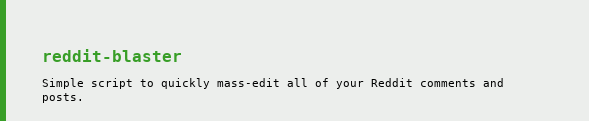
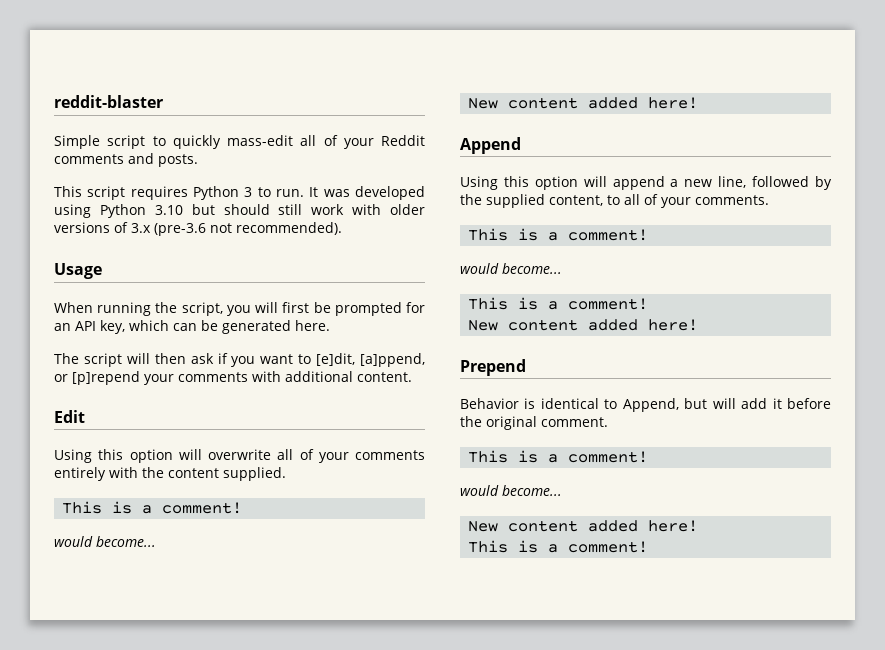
(84, 98) none -> [54,186,425,200] [54,204,425,218] [54,222,342,236] [54,263,102,279] [54,302,426,316] [54,320,330,334] [54,353,425,367] [54,371,412,385] [54,410,85,423] [54,449,425,463] [54,467,286,481] [62,501,243,514] [54,536,156,547] [468,97,699,109] [460,137,521,154] [460,176,832,190] [460,194,769,208] [468,228,649,241] [460,263,562,274] [468,297,649,310] [468,319,699,331] [460,359,526,376] [460,398,832,412] [460,416,608,430] [468,450,649,463] [460,485,562,496] [468,520,699,532] [468,540,649,553] // This script requires Python 3 to run. It was developed using Python 3.10 but should still work with older versions of 3.x (pre-3.6 not recommended). // Usage // When running the script, you will first be prompted for an API key, which can be generated here. // The script will then ask if you want to [e]dit, [a]ppend, or [p]repend your comments with additional content. // Edit // Using this option will overwrite all of your comments entirely with the content supplied. // This is a comment! // would become... // New content added here! // Append // Using this option will append a new line, followed by the supplied content, to all of your comments. // This is a comment! // would become... // This is a comment! // New content added here! // Prepend // Behavior is identical to Append, but will add it before the original comment. // This is a comment! // would become... // New content added here! // This is a comment!

